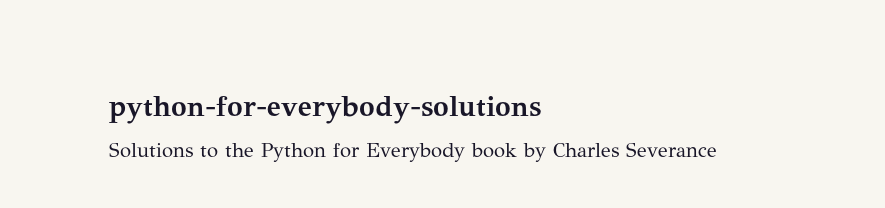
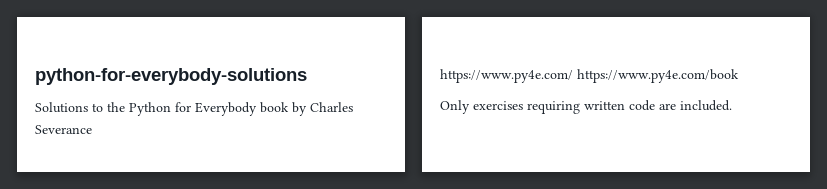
(717, 149) none -> [440,69,739,83] [440,100,732,114] // https://www.py4e.com/ https://www.py4e.com/book // Only exercises requiring written code are included.

